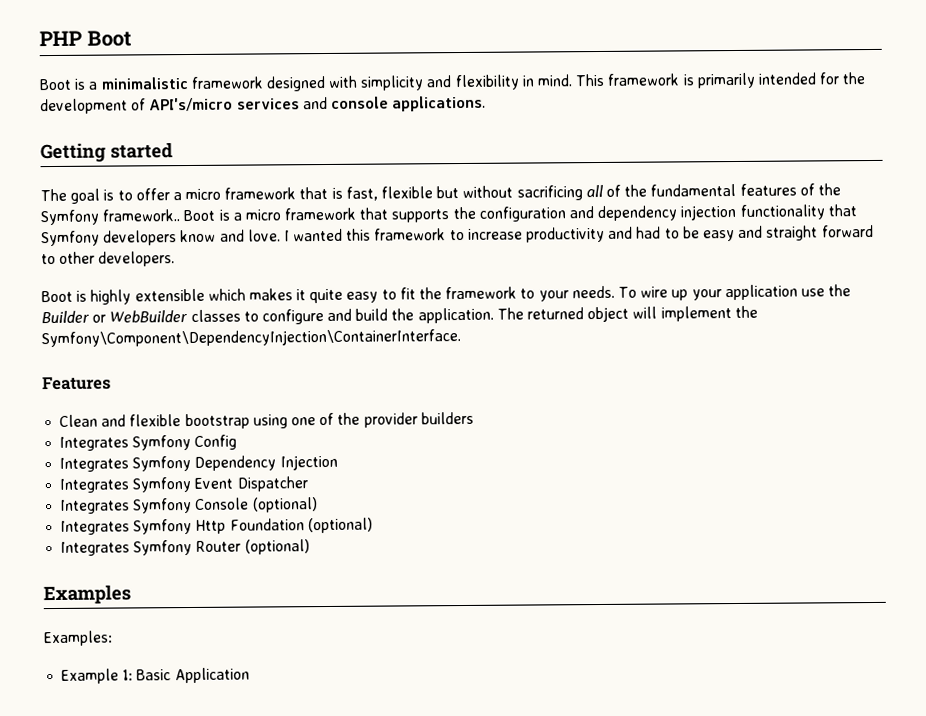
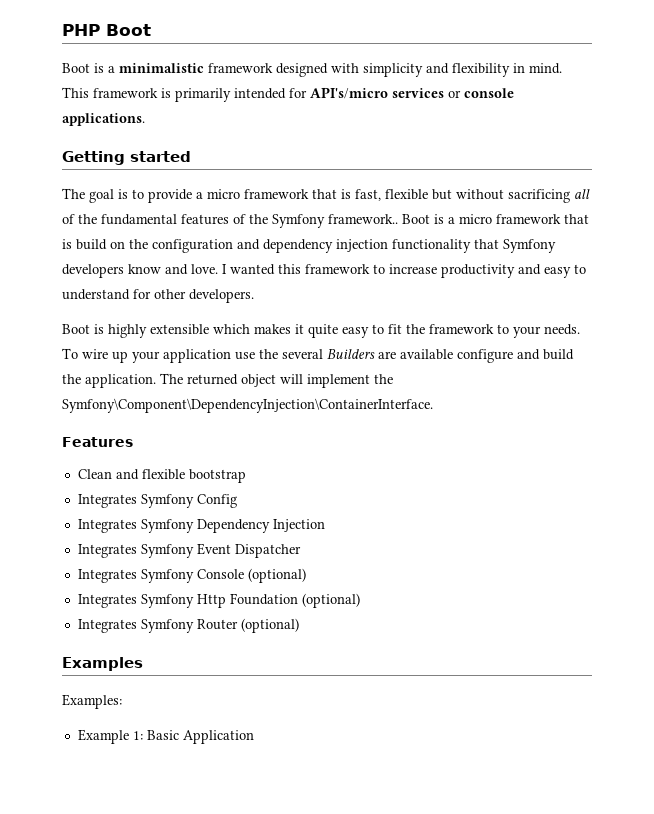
[842,72,867,85] [40,98,147,115] the development of -> (307, 93) none
[302,96,328,110] and -> [448,90,461,98] or
[135,188,170,201] offer -> [148,189,192,203] provide
[391,209,451,223] supports -> [62,239,125,250] is build on
[636,224,874,242] [41,253,56,265] had to be easy and straight forward to -> [544,264,586,278] [62,289,151,300] easy to understand for
[41,309,259,324] Builder or WebBuilder classes to -> [282,349,453,360] several Builders are available
[252,411,474,429] using one of the provider builders -> (246, 476) none

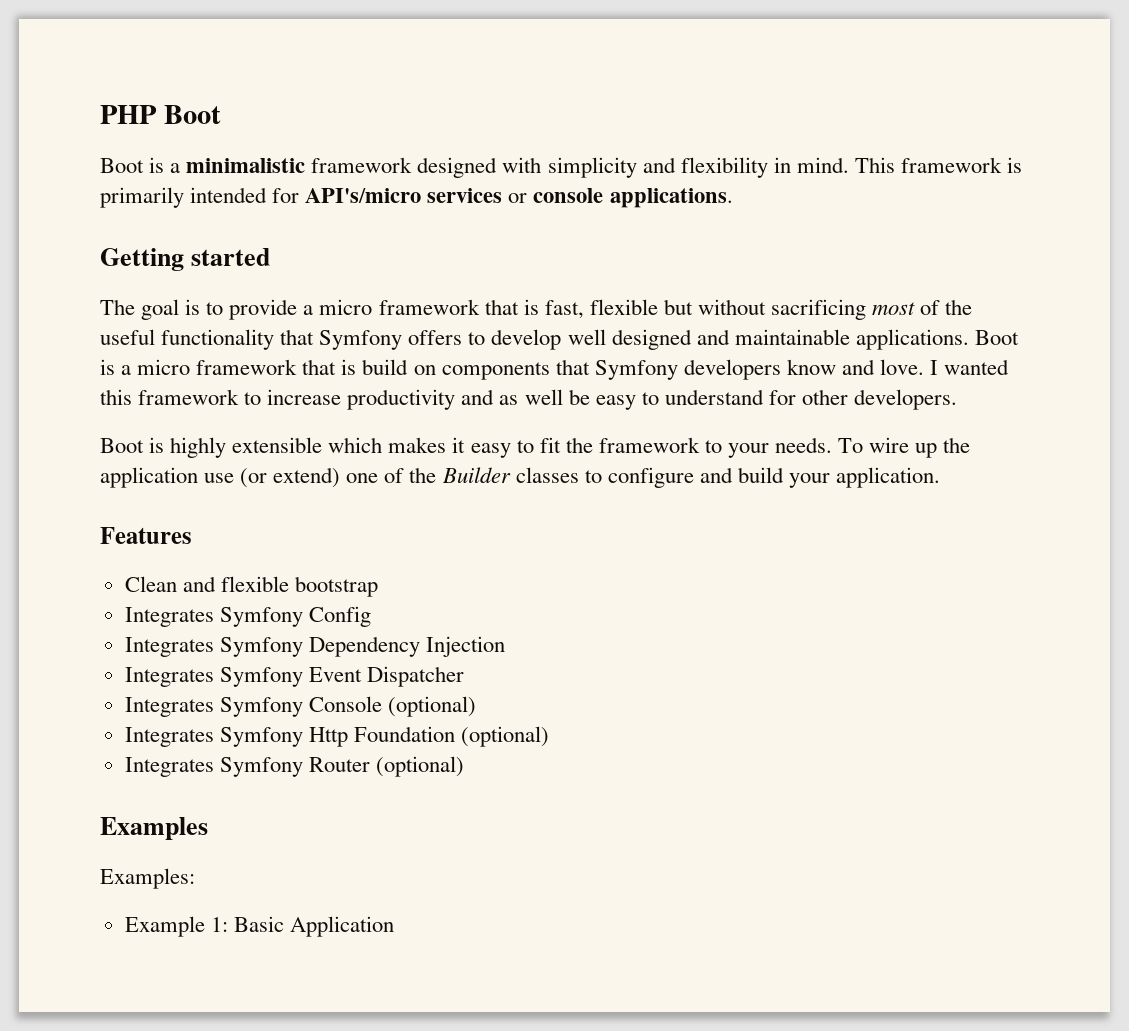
[574,189,590,199] [62,214,398,228] all of the fundamental features of the Symfony framework.. -> [872,299,973,315] [100,329,969,350] most of the useful functionality that Symfony offers to develop well designed and maintainable applications.
[129,239,471,253] the configuration and dependency injection functionality -> [441,362,550,380] components
(541, 269) none -> [499,389,590,405] as well be
[308,324,338,338] quite -> (466, 445) none
[132,351,160,363] your -> [943,437,971,453] the
[259,349,453,360] the several Builders are available -> [240,467,602,488] (or extend) one of the Builder classes to
[62,374,81,384] the -> [788,473,830,488] your
[160,373,393,388] [62,398,433,413] The returned object will implement the Symfony\Component\DependencyInjection\ContainerInterface. -> (941, 477) none

